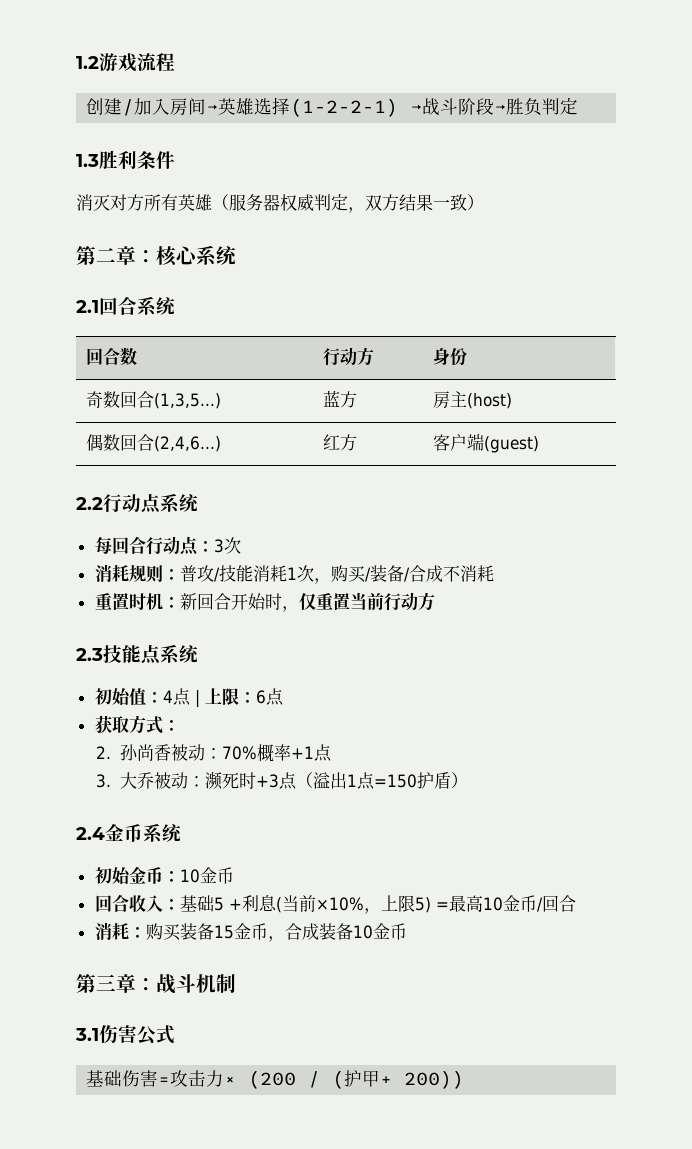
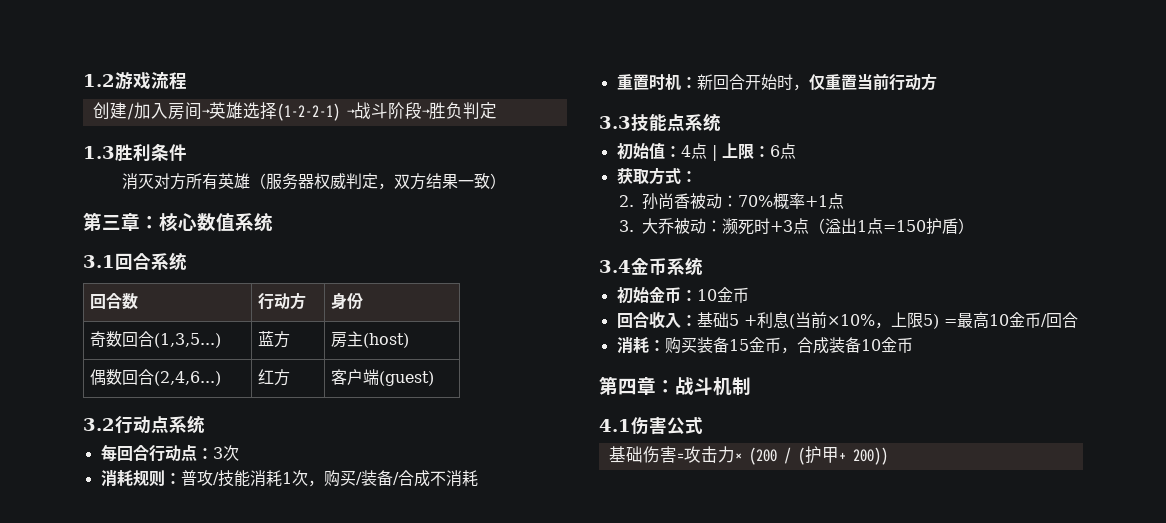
[96,248,116,263] 二 -> [102,215,121,230] 三
[196,245,237,266] [76,300,99,313] 系统 // 2.1 -> [197,212,273,232] [83,255,115,268] 数值系统 // 3.1
[76,497,103,510] 2.2 -> [83,418,115,431] 3.2
[76,648,103,661] 2.3 -> [599,116,631,129] 3.3
[76,827,105,840] 2.4 -> [599,260,631,273] 3.4
[96,974,116,991] 三 -> [618,378,637,395] 四
[75,1028,99,1041] 3.1 -> [599,419,631,432] 4.1

